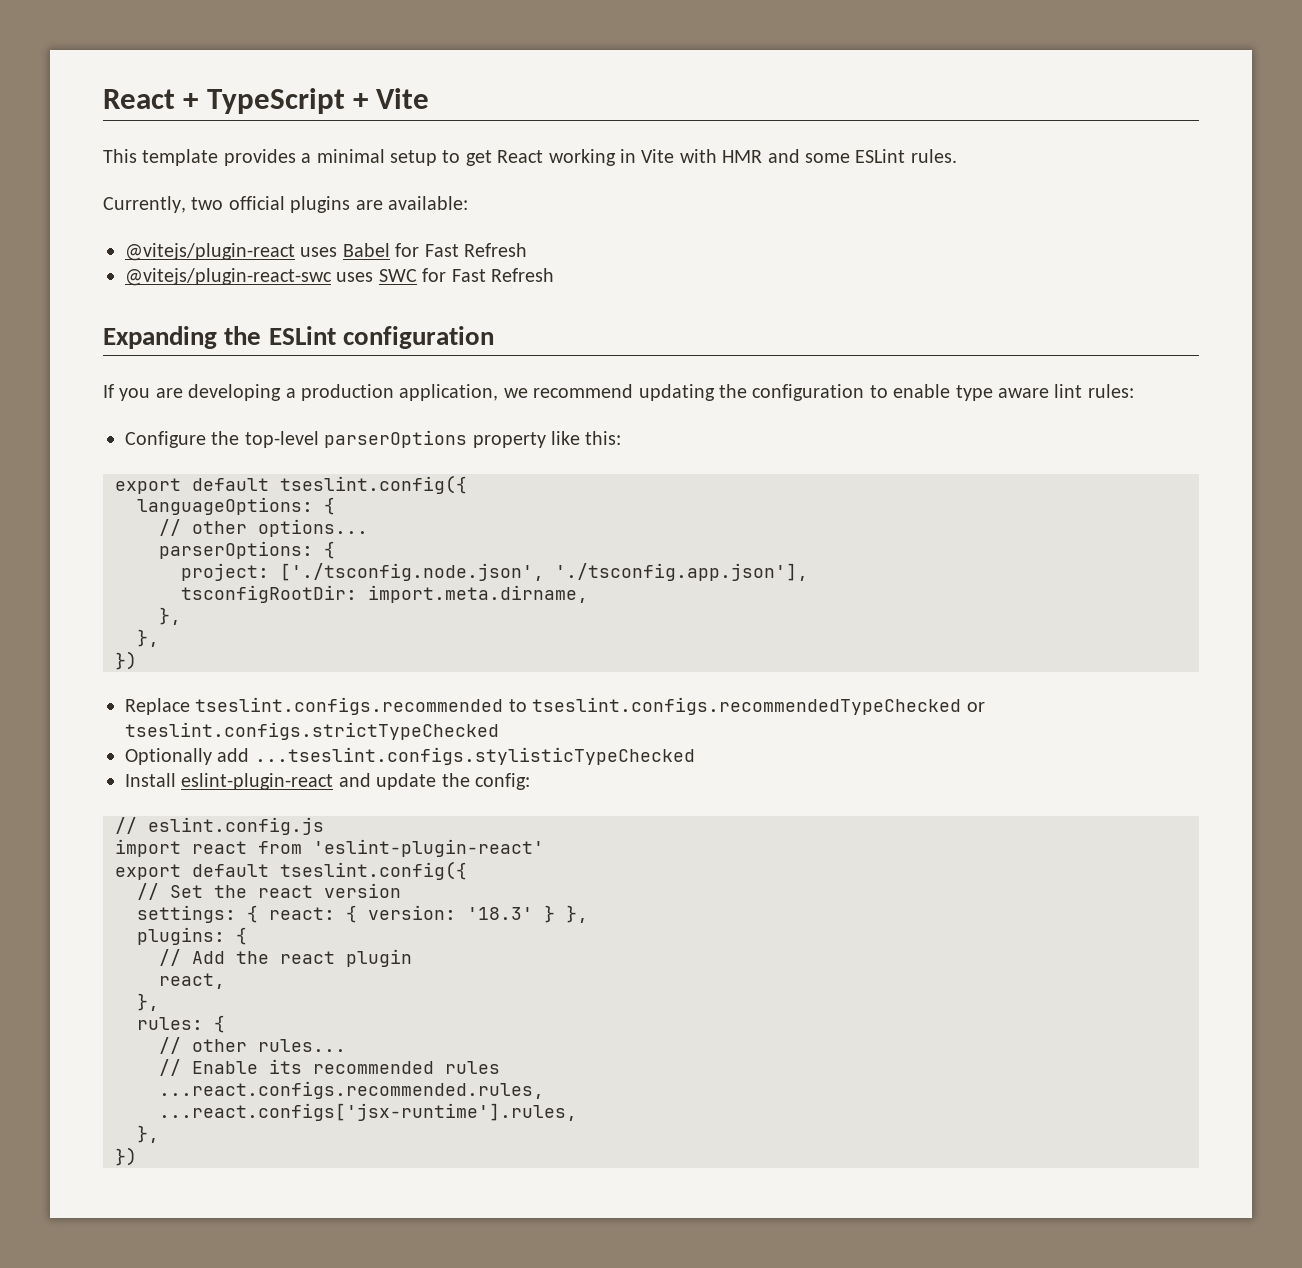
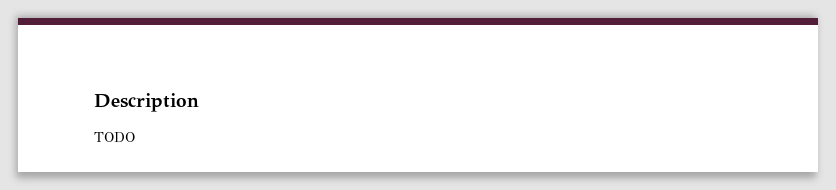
[103,88,430,114] [103,149,957,166] [103,196,468,213] [125,243,527,261] [125,268,554,286] [103,326,494,349] [103,384,1134,401] [125,430,622,448] [115,475,467,494] [137,497,335,515] [159,519,368,537] [159,541,335,559] [181,563,808,581] [181,585,588,603] [159,607,181,625] [137,629,159,647] [115,651,137,670] [125,697,985,715] [125,722,499,740] [125,747,695,765] [125,773,530,790] [115,817,324,835] [115,839,544,857] [115,861,467,880] [137,883,401,900] [137,905,588,923] [137,927,247,945] [159,949,412,967] [159,973,225,989] [137,993,159,1011] [137,1015,225,1033] [159,1037,346,1054] [159,1059,500,1076] [159,1081,544,1099] [159,1103,577,1121] [137,1125,159,1143] [115,1147,137,1166] React + TypeScript + Vite // This template provides a minimal setup to get React working in Vite with HMR and some ESLint rules. // Currently, two official plugins are available: // @vitejs/plugin-react uses Babel for Fast Refresh // @vitejs/plugin-react-swc uses SWC for Fast Refresh // Expanding the ESLint configuration // If you are developing a production application, we recommend updating the configuration to enable type aware lint rules: // Configure the top-level parserOptions property like this: // export default tseslint.config({ // languageOptions: { // // other options... // parserOptions: { // project: ['./tsconfig.node.json', './tsconfig.app.json'], // tsconfigRootDir: import.meta.dirname, // }, // }, // }) // Replace tseslint.configs.recommended to tseslint.configs.recommendedTypeChecked or tseslint.configs.strictTypeChecked // Optionally add ...tseslint.configs.stylisticTypeChecked // Install eslint-plugin-react and update the config: // // eslint.config.js // import react from 'eslint-plugin-react' // export default tseslint.config({ // // Set the react version // settings: { react: { version: '18.3' } }, // plugins: { // // Add the react plugin // react, // }, // rules: { // // other rules... // // Enable its recommended rules // ...react.configs.recommended.rules, // ...react.configs['jsx-runtime'].rules, // }, // }) -> [94,93,199,112] [94,132,135,143] Description // TODO

